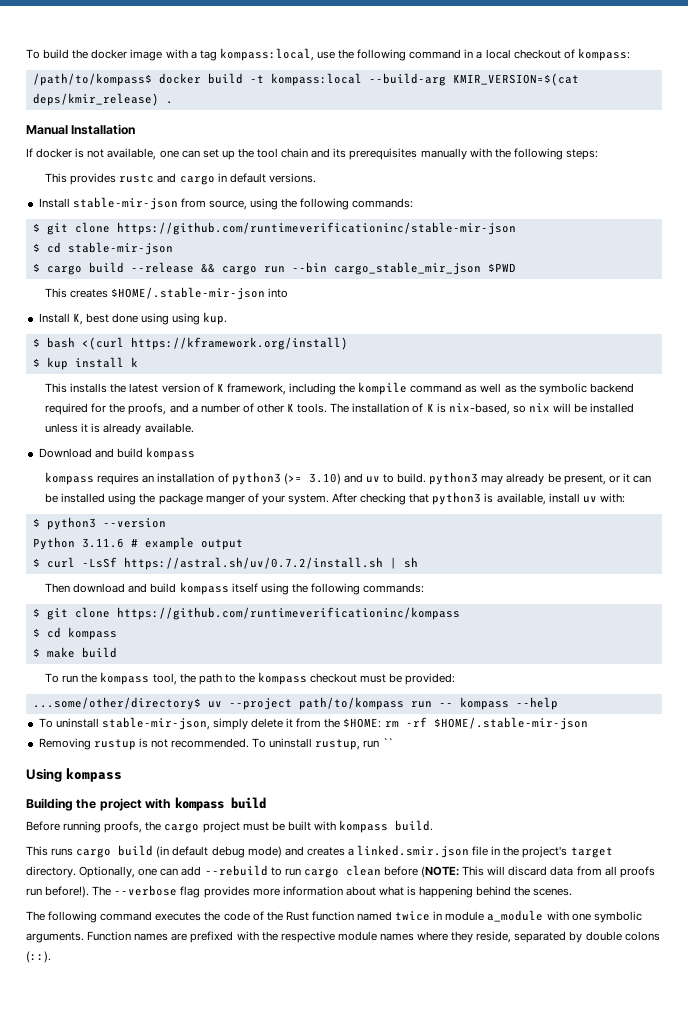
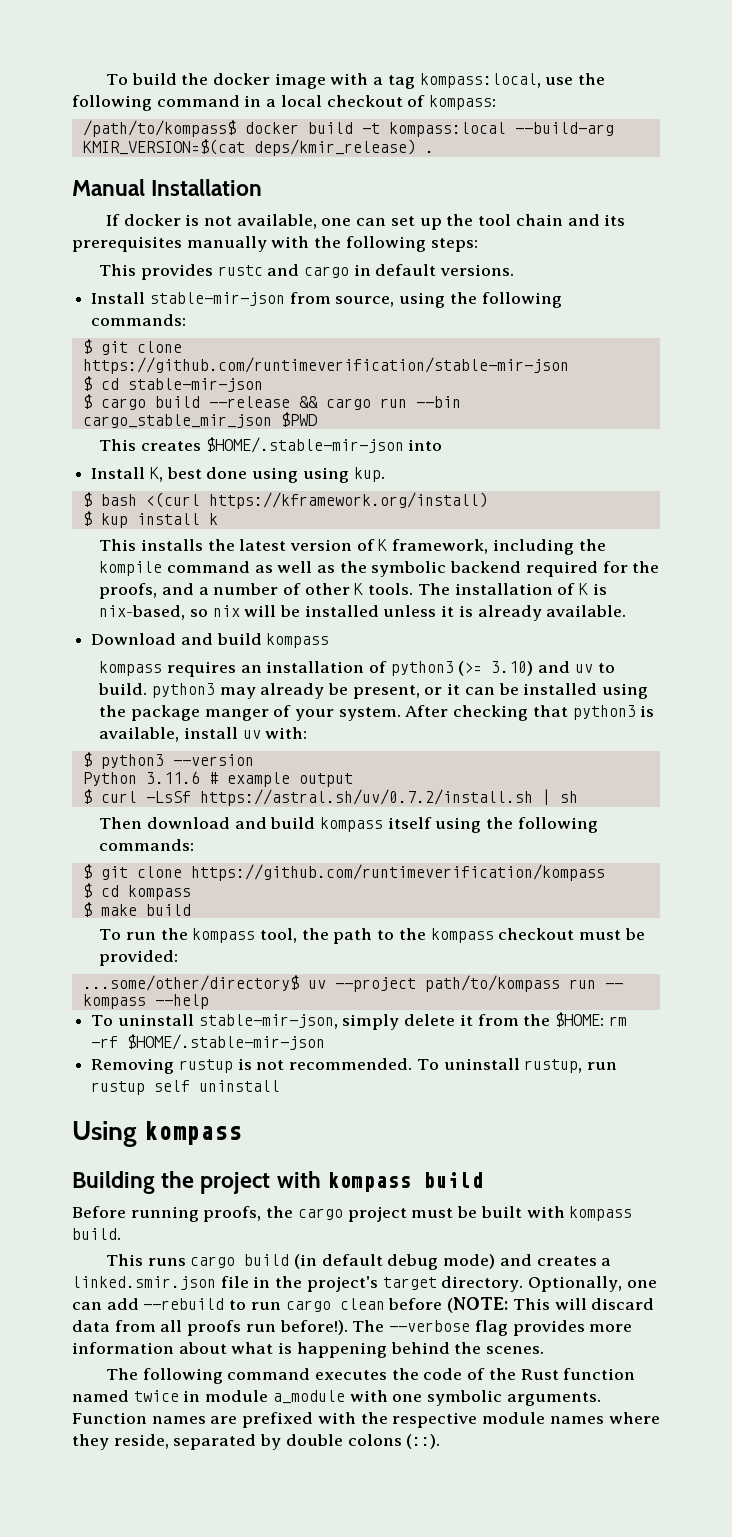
[116,222,516,235] https://github.com/runtimeverificationinc/stable-mir-json -> [82,357,569,374] https://github.com/runtimeverification/stable-mir-json
[116,607,460,620] https://github.com/runtimeverificationinc/kompass -> [190,864,605,881] https://github.com/runtimeverification/kompass
[382,738,393,747] `` -> [91,1080,281,1095] rustup self uninstall

